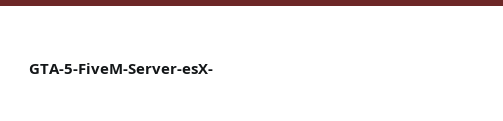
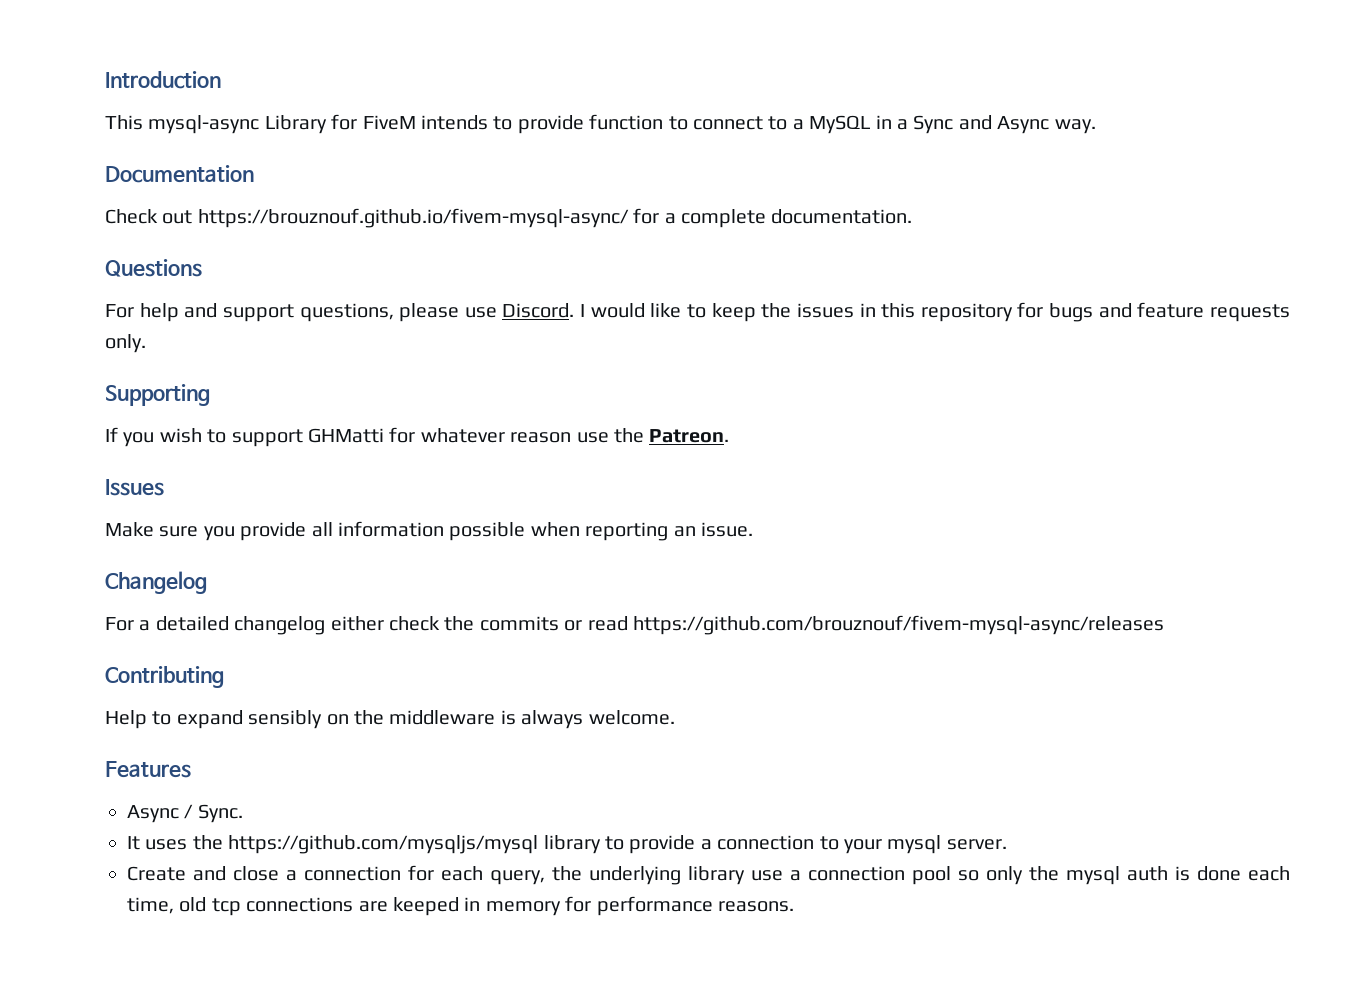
[29,63,213,74] GTA-5-FiveM-Server-esX- -> [105,71,221,89] [105,114,1096,134] [105,165,254,183] [105,208,913,228] [105,259,202,277] [105,302,1290,322] [105,334,146,353] [105,384,210,406] [105,427,730,447] [105,479,164,496] [105,521,753,541] [105,571,207,594] [105,615,1164,635] [105,666,224,688] [105,710,675,729] [105,761,191,778] [127,804,243,823] [127,835,1007,854] [127,865,1290,885] [127,896,794,916] Introduction // This mysql-async Library for FiveM intends to provide function to connect to a MySQL in a Sync and Async way. // Documentation // Check out https://brouznouf.github.io/fivem-mysql-async/ for a complete documentation. // Questions // For help and support questions, please use Discord. I would like to keep the issues in this repository for bugs and feature requests only. // Supporting // If you wish to support GHMatti for whatever reason use the Patreon. // Issues // Make sure you provide all information possible when reporting an issue. // Changelog // For a detailed changelog either check the commits or read https://github.com/brouznouf/fivem-mysql-async/releases // Contributing // Help to expand sensibly on the middleware is always welcome. // Features // Async / Sync. // It uses the https://github.com/mysqljs/mysql library to provide a connection to your mysql server. // Create and close a connection for each query, the underlying library use a connection pool so only the mysql auth is done each time, old tcp connections are keeped in memory for performance reasons.

